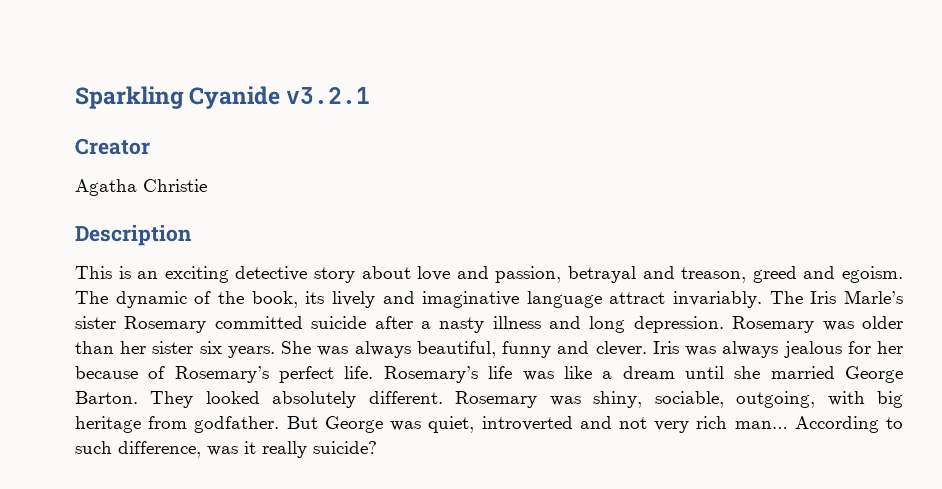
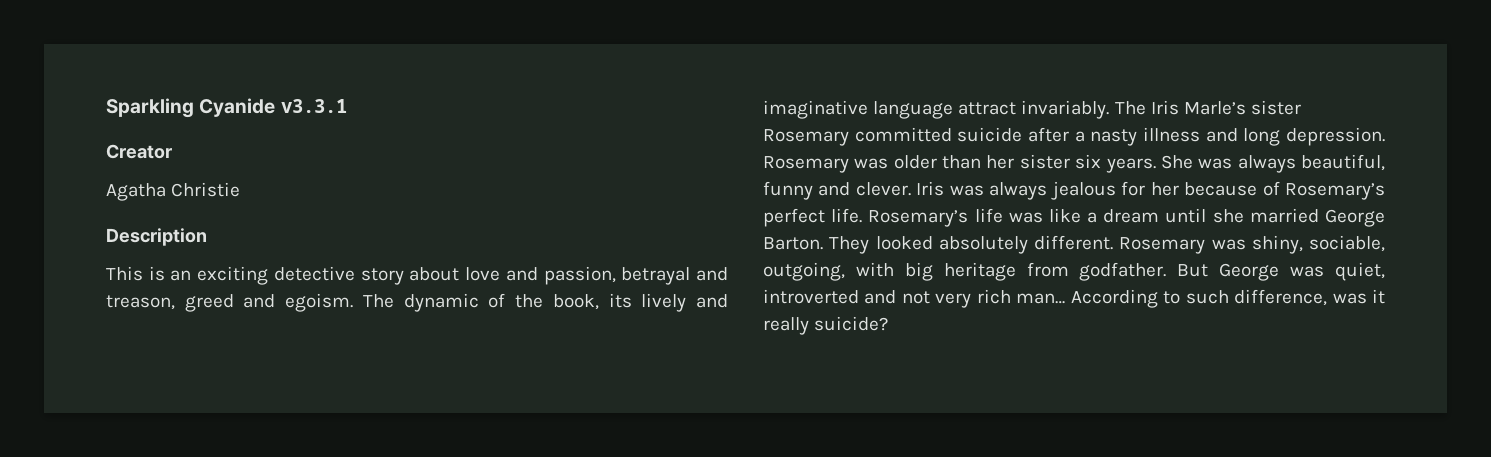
[286,87,371,104] v3.2.1 -> [280,99,347,113] v3.3.1

